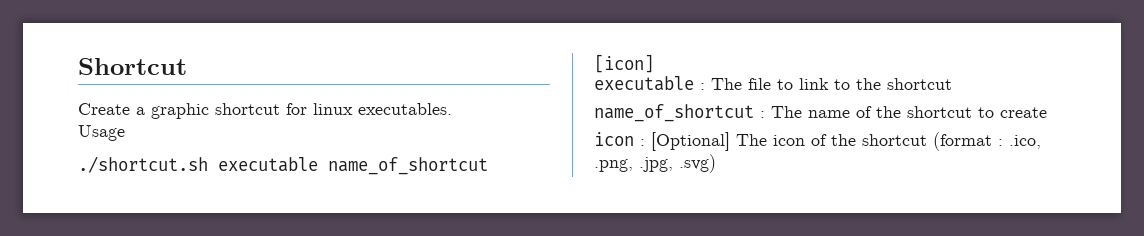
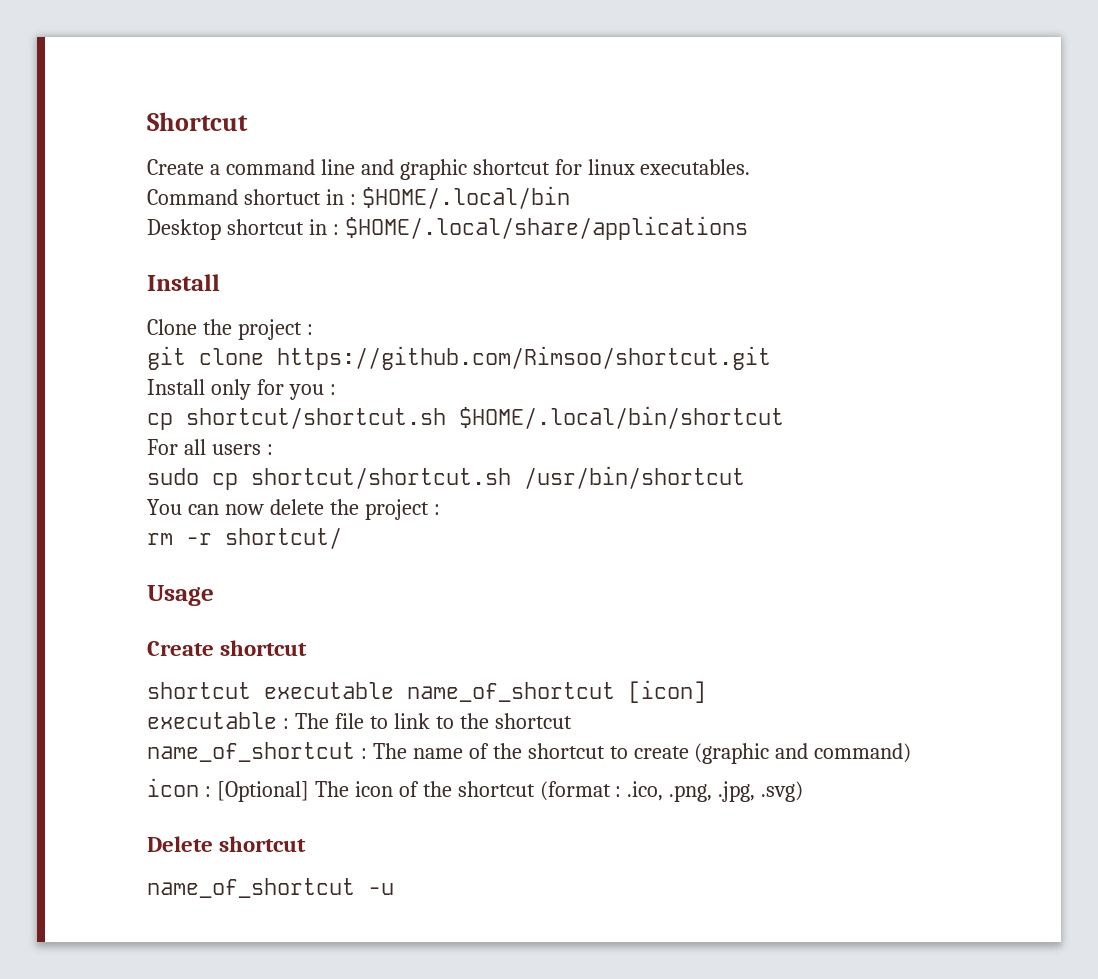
(145, 111) none -> [225,159,394,175] command line and
[78,125,125,141] [78,156,208,173] Usage // ./shortcut.sh -> [147,186,570,209] [147,216,748,240] [147,274,220,291] [147,319,313,340] [147,346,771,370] [147,379,336,400] [147,406,784,430] [147,439,273,455] [147,466,745,490] [147,499,440,520] [147,527,342,549] [147,585,214,606] [147,640,308,656] [147,682,251,699] Command shortuct in : $HOME/.local/bin // Desktop shortcut in : $HOME/.local/share/applications // Install // Clone the project : // git clone https://github.com/Rimsoo/shortcut.git // Install only for you : // cp shortcut/shortcut.sh $HOME/.local/bin/shortcut // For all users : // sudo cp shortcut/shortcut.sh /usr/bin/shortcut // You can now delete the project : // rm -r shortcut/ // Usage // Create shortcut // shortcut
(1047, 112) none -> [694,743,912,764] (graphic and command)
(716, 163) none -> [147,836,307,852] [147,878,394,898] // Delete shortcut // name_of_shortcut -u

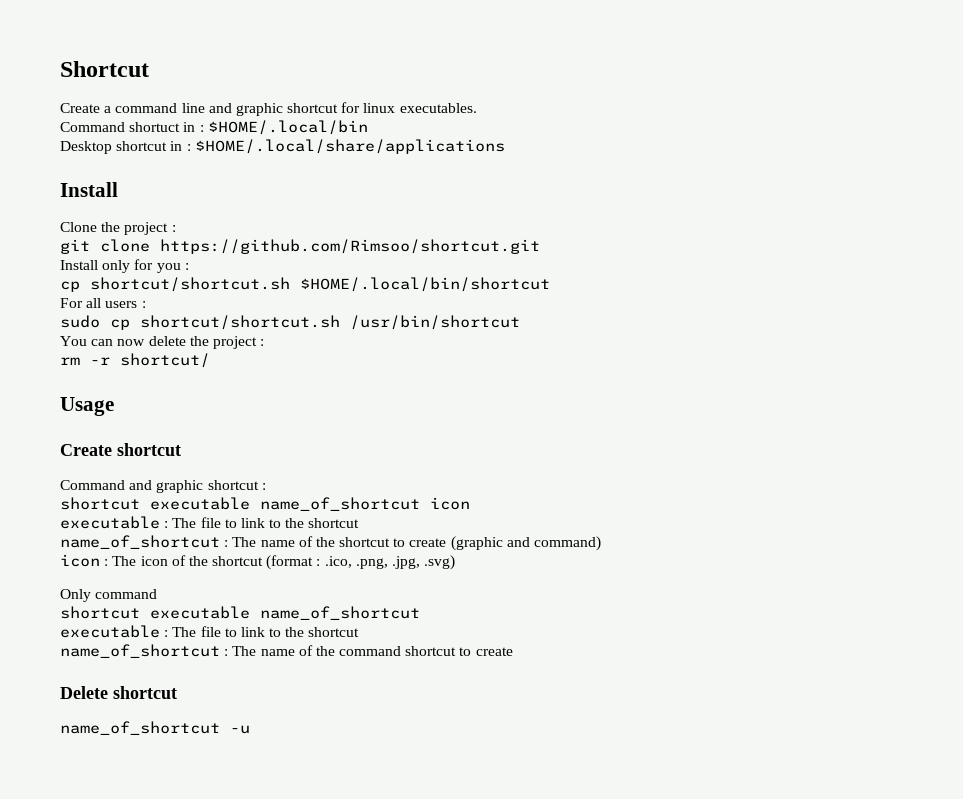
[147,680,706,703] // shortcut executable name_of_shortcut [icon] -> [60,480,266,493] [60,497,470,511] // Command and graphic shortcut : // shortcut executable name_of_shortcut icon
[216,781,309,802] [Optional] -> (109, 562) none
(804, 791) none -> [60,589,158,602] [60,606,420,620] [60,625,360,638] [60,644,513,658] // Only command // shortcut executable name_of_shortcut // executable : The file to link to the shortcut // name_of_shortcut : The name of the command shortcut to create

